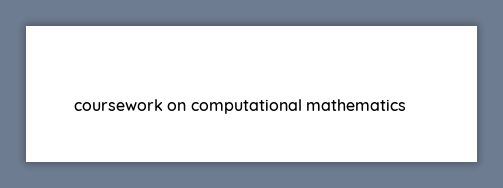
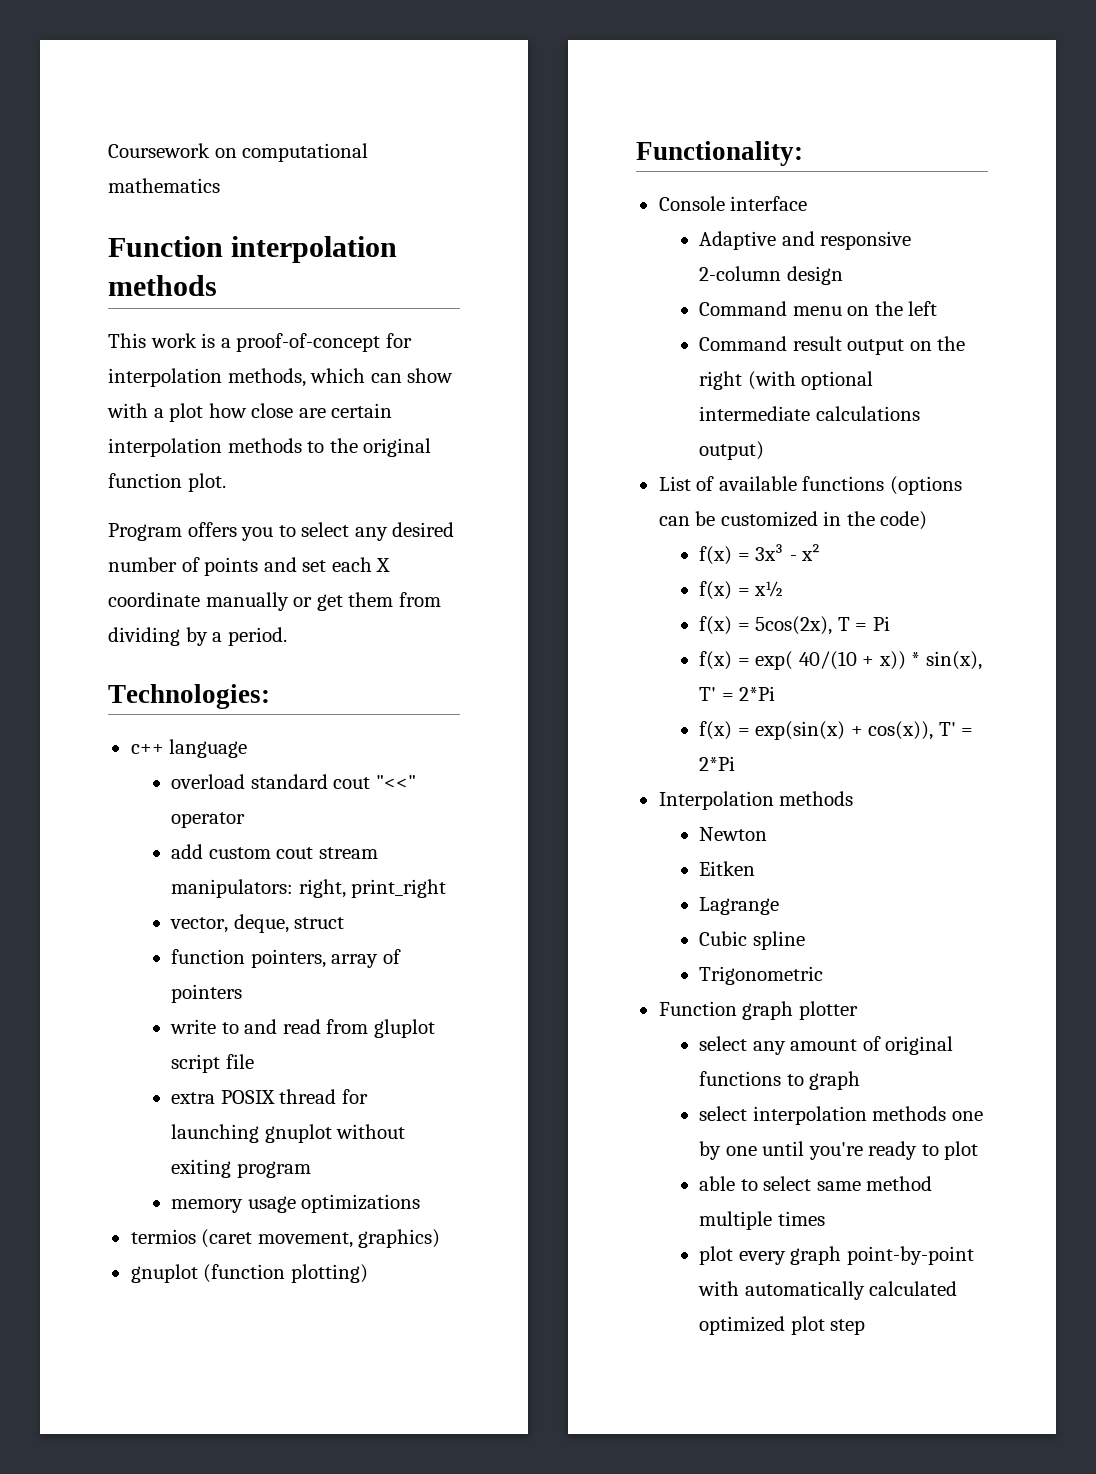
[74,99,163,111] coursework -> [108,143,210,158] Coursework
(406, 105) none -> [108,236,398,263] [108,275,217,296] [108,333,412,352] [108,368,454,387] [107,403,393,422] [108,438,432,457] [108,473,226,492] [108,522,455,541] [108,557,391,576] [108,592,441,611] [108,627,287,646] [108,684,270,709] [130,739,248,758] [171,774,416,789] [171,812,246,828] [171,844,378,859] [171,879,447,898] [170,914,345,933] [171,949,401,968] [171,984,243,1003] [170,1019,435,1038] [171,1054,254,1073] [171,1089,368,1104] [171,1124,406,1143] [171,1159,311,1178] [171,1194,421,1213] [130,1229,441,1248] [130,1264,368,1283] [636,141,803,166] [658,196,808,211] [699,231,912,250] [699,266,843,285] [699,301,938,316] [699,336,966,355] [699,371,874,390] [699,406,920,421] [699,441,765,460] [658,476,962,495] [658,511,928,530] [699,544,822,565] [699,581,784,600] [699,616,890,635] [699,651,982,670] [699,686,776,701] [699,721,974,740] [699,756,736,771] [658,791,854,810] [699,827,768,841] [699,861,756,876] [699,897,780,915] [699,931,805,950] [699,966,824,985] [658,1001,858,1020] [699,1036,954,1055] [699,1071,861,1090] [699,1106,983,1125] [699,1141,979,1160] [699,1176,933,1191] [699,1211,825,1230] [699,1246,974,1265] [698,1281,958,1300] [699,1316,866,1335] // Function interpolation methods // This work is a proof-of-concept for interpolation methods, which can show with a plot how close are certain interpolation methods to the original function plot. // Program offers you to select any desired number of points and set each X coordinate manually or get them from dividing by a period. // Technologies: // c++ language // overload standard cout "<<" operator // add custom cout stream manipulators: right, print_right // vector, deque, struct // function pointers, array of pointers // write to and read from gluplot script file // extra POSIX thread for launching gnuplot without exiting program // memory usage optimizations // termios (caret movement, graphics) // gnuplot (function plotting) // Functionality: // Console interface // Adaptive and responsive 2-column design // Command menu on the left // Command result output on the right (with optional intermediate calculations output) // List of available functions (options can be customized in the code) // f(x) = 3x³ - x² // f(x) = x½ // f(x) = 5cos(2x), T = Pi // f(x) = exp( 40/(10 + x)) * sin(x), T' = 2*Pi // f(x) = exp(sin(x) + cos(x)), T' = 2*Pi // Interpolation methods // Newton // Eitken // Lagrange // Cubic spline // Trigonometric // Function graph plotter // select any amount of original functions to graph // select interpolation methods one by one until you're ready to plot // able to select same method multiple times // plot every graph point-by-point with automatically calculated optimized plot step

